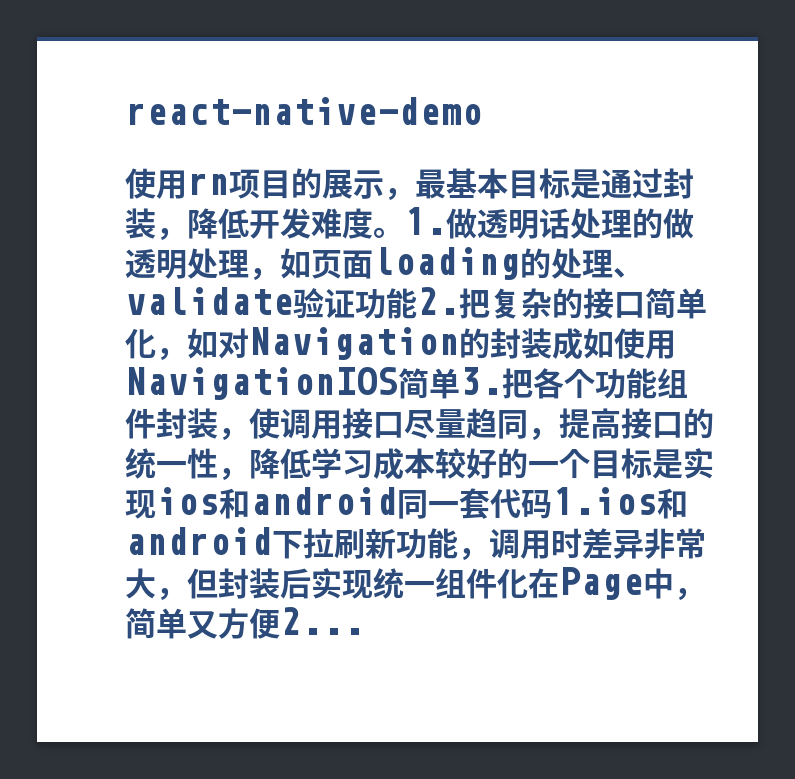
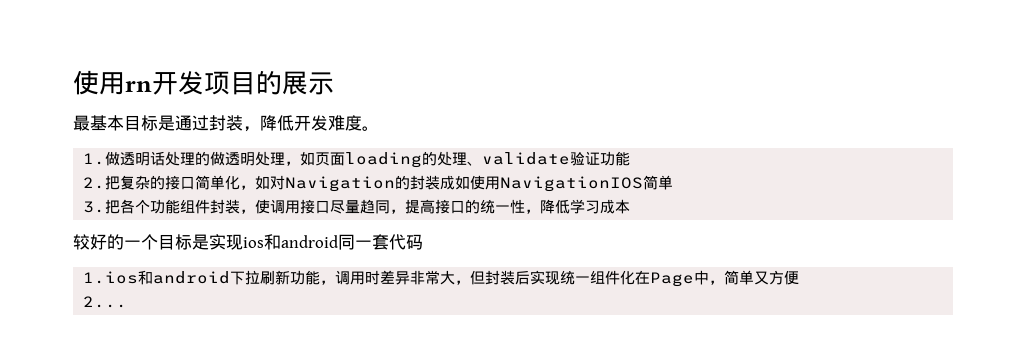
[125,97,482,125] react-native-demo // -> (73, 82) none
(229, 184) none -> [152,71,204,95] 开发
[384,188,415,201] ， -> (334, 83) //
(404, 232) none -> (379, 128) //
(417, 303) none -> (631, 158) //
(460, 383) none -> (674, 182) //
(435, 463) none -> (631, 206) //
(552, 504) none -> (423, 242) //
(280, 623) none -> (800, 277) //

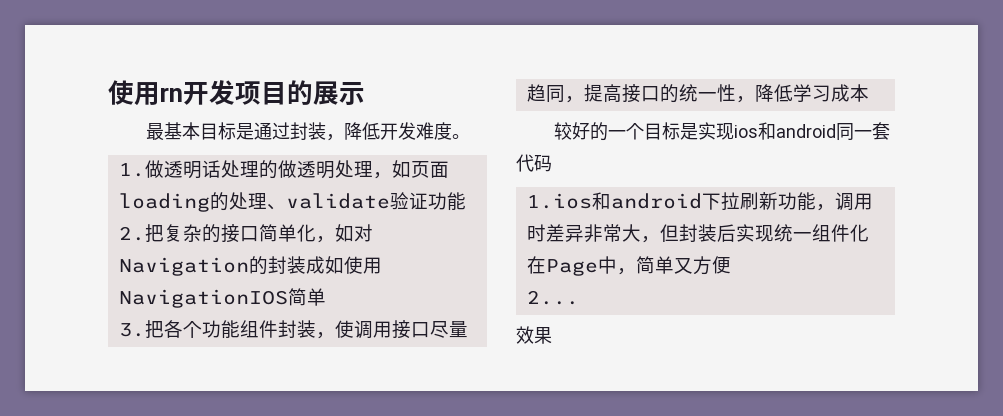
(128, 302) none -> [516,326,552,344] // 效果

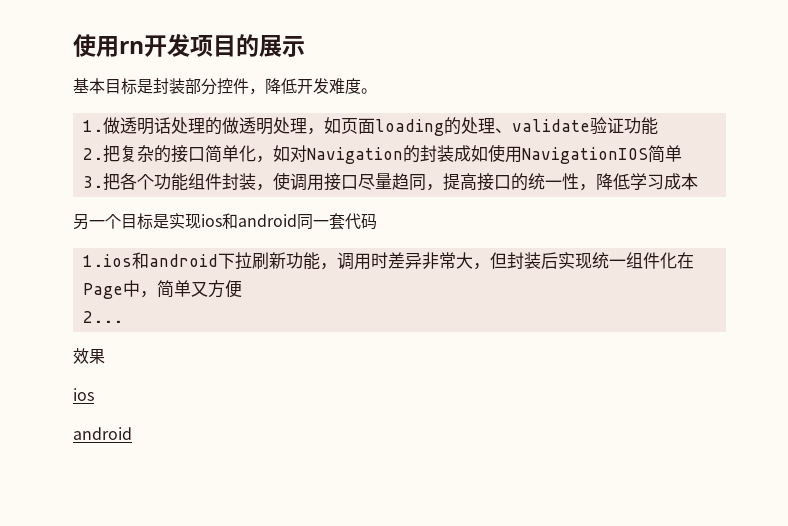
[145,123,164,140] 最 -> (305, 46) none
[253,122,326,140] 通过封装 -> [153,78,249,95] 封装部分控件
[553,122,608,141] 较好的 -> [73,214,89,230] 另
(552, 335) none -> [73,388,94,401] [73,427,132,440] // ios // android

